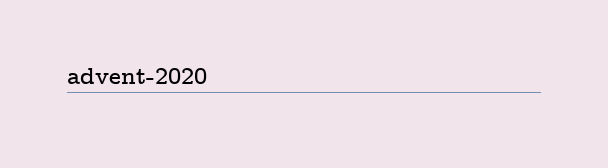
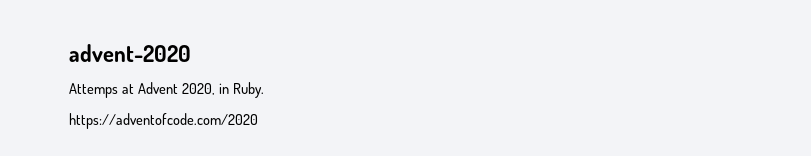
(207, 76) none -> [69,82,264,98] [69,113,258,129] // Attemps at Advent 2020, in Ruby. // https://adventofcode.com/2020

